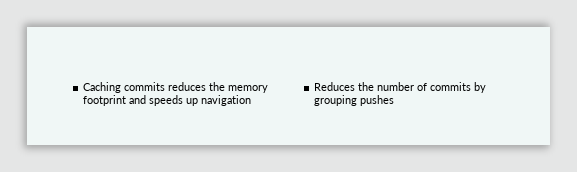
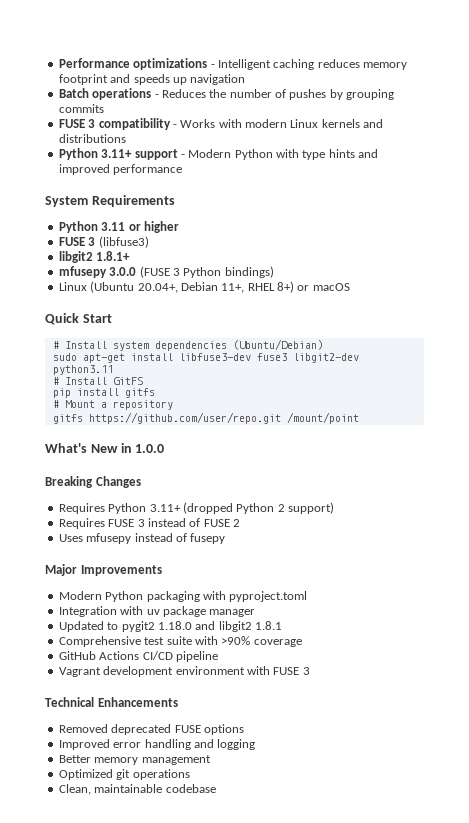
[83,82,226,93] Caching commits reduces the -> [58,58,360,70] Performance optimizations - Intelligent caching reduces
(252, 100) none -> [58,88,159,100] Batch operations -
[430,82,472,91] commits -> [289,89,327,100] pushes
[360,95,395,106] pushes -> [58,104,104,113] [58,118,384,130] [58,134,126,143] [58,148,379,160] [58,164,183,175] [45,195,175,207] [58,221,179,233] [58,236,149,248] [58,251,131,263] [58,266,274,278] [58,281,350,293] [45,313,112,325] [52,339,323,351] [52,353,359,363] [52,365,113,375] [52,377,143,385] [52,388,155,398] [52,400,173,410] [52,412,359,424] [45,443,165,453] [45,476,141,488] [58,502,334,514] [58,518,240,529] [58,533,226,544] [45,564,162,576] [58,591,308,602] [58,606,256,617] [58,621,282,632] [58,636,302,647] [58,651,218,662] [58,666,310,677] [45,697,178,707] [58,724,244,735] [58,739,256,750] [58,755,211,765] [58,769,190,780] [58,784,216,795] commits // FUSE 3 compatibility - Works with modern Linux kernels and distributions // Python 3.11+ support - Modern Python with type hints and improved performance // System Requirements // Python 3.11 or higher // FUSE 3 (libfuse3) // libgit2 1.8.1+ // mfusepy 3.0.0 (FUSE 3 Python bindings) // Linux (Ubuntu 20.04+, Debian 11+, RHEL 8+) or macOS // Quick Start // # Install system dependencies (Ubuntu/Debian) // sudo apt-get install libfuse3-dev fuse3 libgit2-dev python3.11 // # Install GitFS // pip install gitfs // # Mount a repository // gitfs https://github.com/user/repo.git /mount/point // What's New in 1.0.0 // Breaking Changes // Requires Python 3.11+ (dropped Python 2 support) // Requires FUSE 3 instead of FUSE 2 // Uses mfusepy instead of fusepy // Major Improvements // Modern Python packaging with pyproject.toml // Integration with uv package manager // Updated to pygit2 1.18.0 and libgit2 1.8.1 // Comprehensive test suite with >90% coverage // GitHub Actions CI/CD pipeline // Vagrant development environment with FUSE 3 // Technical Enhancements // Removed deprecated FUSE options // Improved error handling and logging // Better memory management // Optimized git operations // Clean, maintainable codebase

